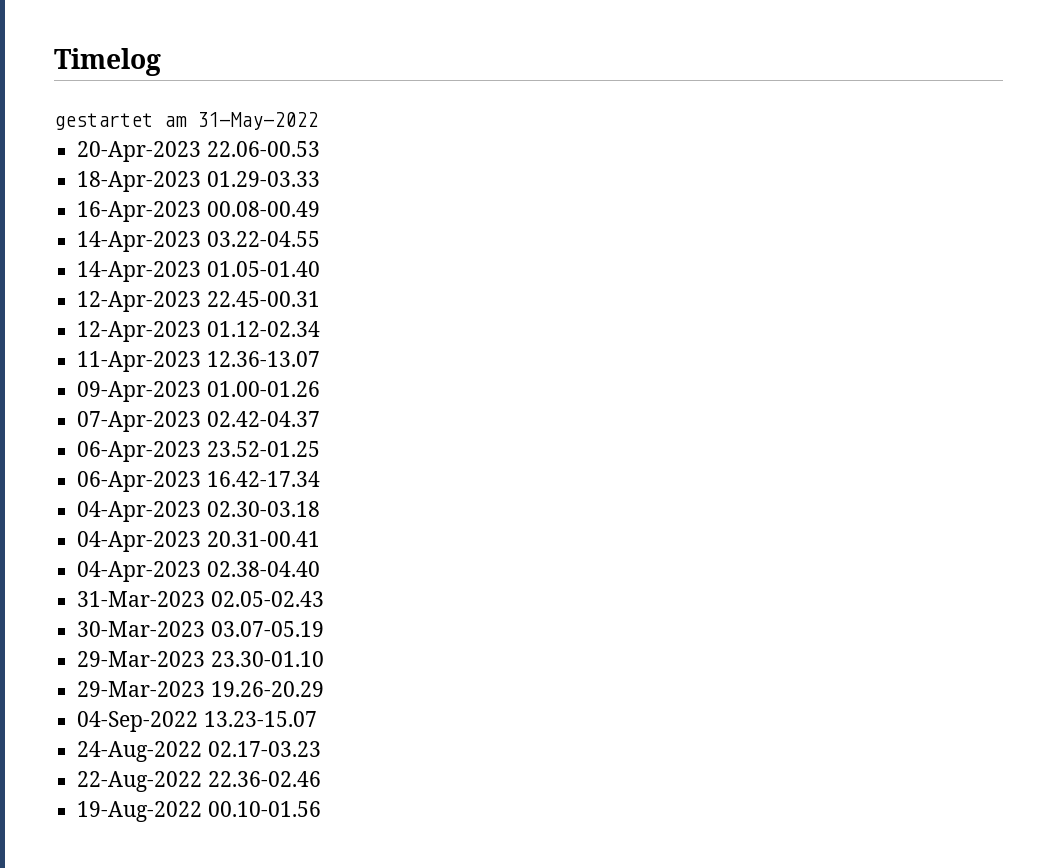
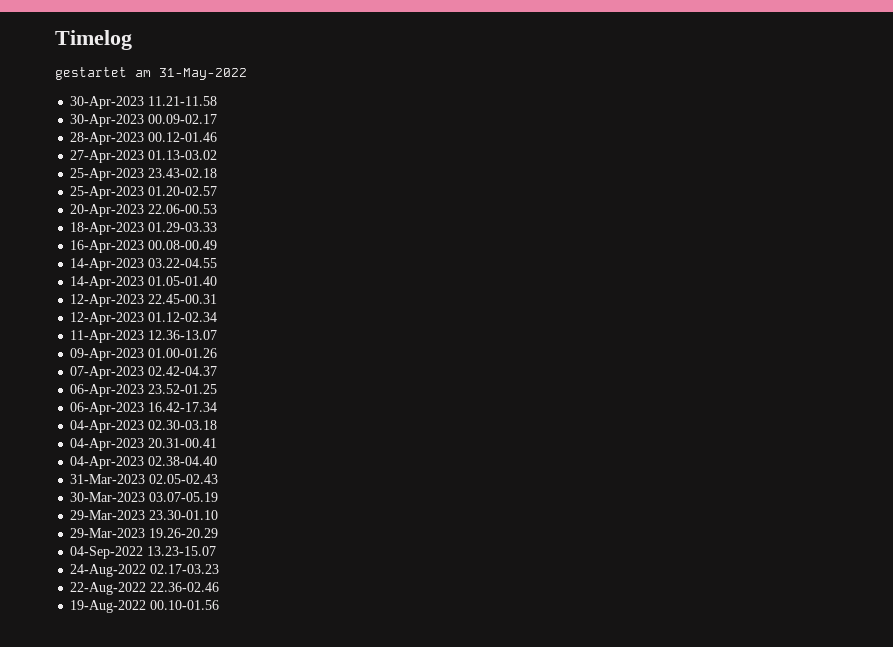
(318, 121) none -> [70,96,218,109] [70,114,218,127] [70,132,218,145] [70,150,218,163] [70,168,218,181] [70,186,218,199] // 30-Apr-2023 11.21-11.58 // 30-Apr-2023 00.09-02.17 // 28-Apr-2023 00.12-01.46 // 27-Apr-2023 01.13-03.02 // 25-Apr-2023 23.43-02.18 // 25-Apr-2023 01.20-02.57

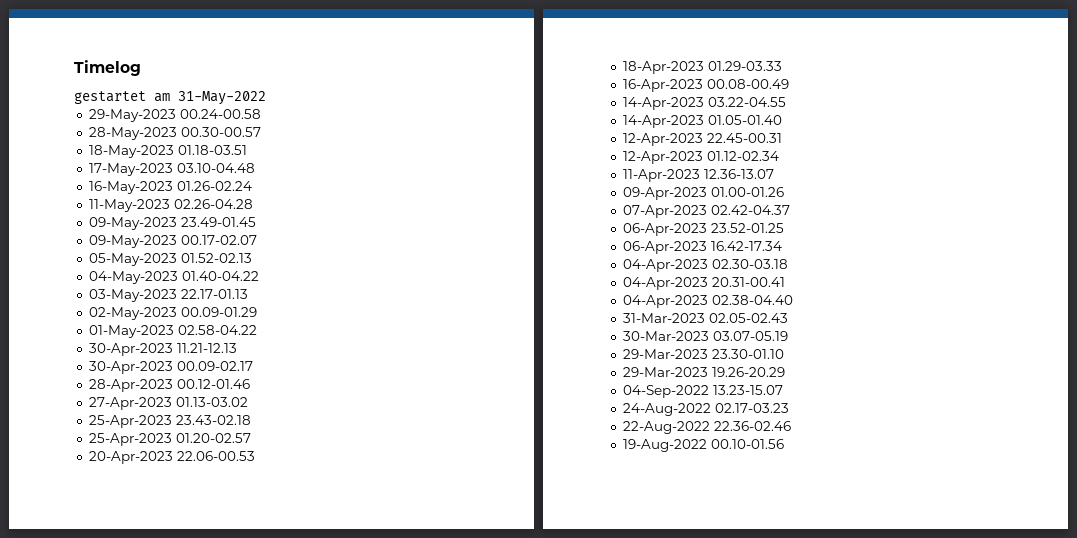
[70,96,218,109] // 30-Apr-2023 11.21-11.58 -> [88,109,261,122] [88,127,261,140] [88,145,247,158] [88,163,255,176] [88,181,252,194] [88,199,253,212] [88,217,256,230] [88,235,257,248] [88,253,252,266] [88,271,259,284] [88,289,248,302] [88,307,257,320] [88,325,257,338] [88,343,237,356] // 29-May-2023 00.24-00.58 // 28-May-2023 00.30-00.57 // 18-May-2023 01.18-03.51 // 17-May-2023 03.10-04.48 // 16-May-2023 01.26-02.24 // 11-May-2023 02.26-04.28 // 09-May-2023 23.49-01.45 // 09-May-2023 00.17-02.07 // 05-May-2023 01.52-02.13 // 04-May-2023 01.40-04.22 // 03-May-2023 22.17-01.13 // 02-May-2023 00.09-01.29 // 01-May-2023 02.58-04.22 // 30-Apr-2023 11.21-12.13

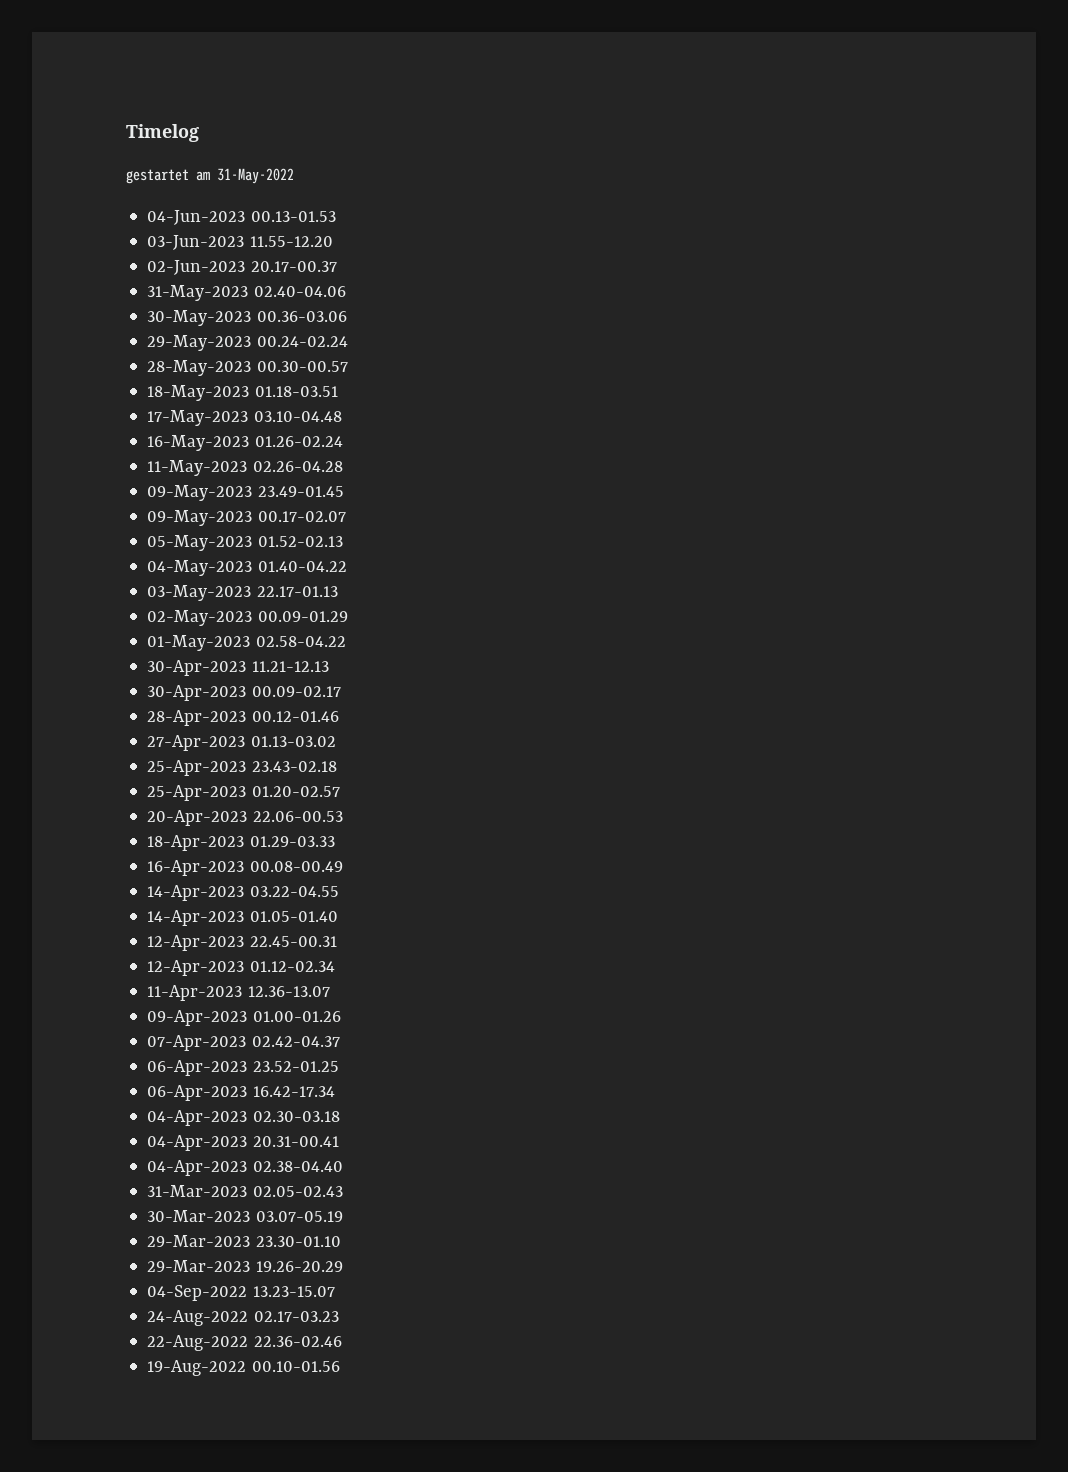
(266, 98) none -> [147,210,336,225] [147,235,333,250] [147,260,337,275] [147,285,346,301] [147,310,347,326] // 04-Jun-2023 00.13-01.53 // 03-Jun-2023 11.55-12.20 // 02-Jun-2023 20.17-00.37 // 31-May-2023 02.40-04.06 // 30-May-2023 00.36-03.06
[179,109,261,119] 00.24-00.58 -> [256,336,348,347] 00.24-02.24

